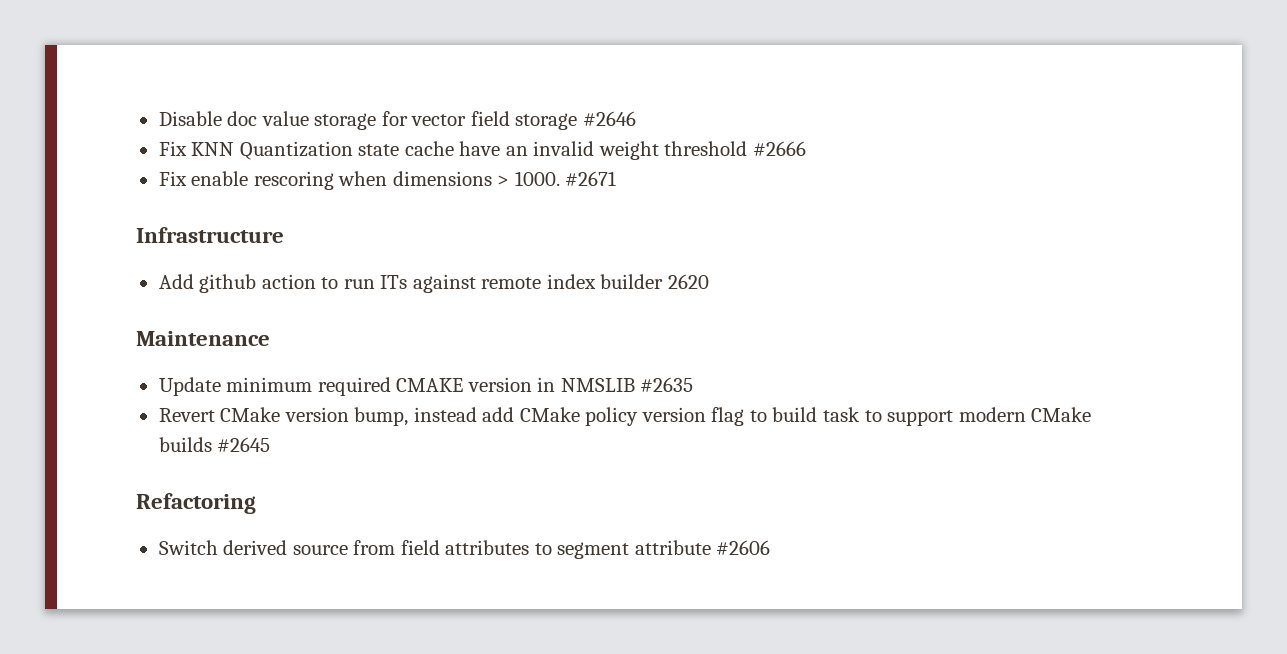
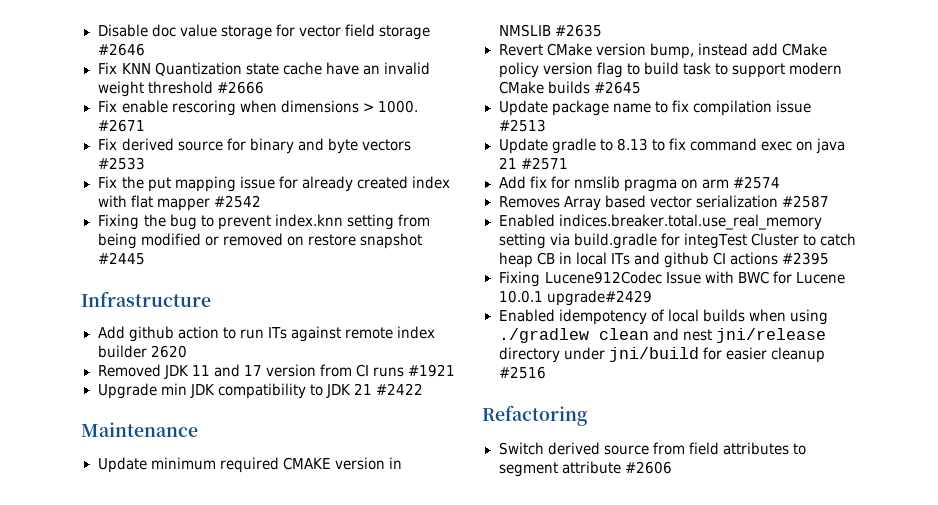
(617, 178) none -> [97,138,411,154] [97,157,145,170] [97,176,450,192] [97,195,261,211] [97,214,430,230] [97,233,422,249] [97,252,145,265] // Fix derived source for binary and byte vectors #2533 // Fix the put mapping issue for already created index with flat mapper #2542 // Fixing the bug to prevent index.knn setting from being modified or removed on restore snapshot #2445
(709, 281) none -> [97,364,455,379] [97,383,423,399] // Removed JDK 11 and 17 version from CI runs #1921 // Upgrade min JDK compatibility to JDK 21 #2422
(271, 444) none -> [498,100,811,116] [498,119,546,132] [498,138,845,154] [498,157,568,170] [498,176,780,192] [498,195,829,211] [498,214,822,230] [498,233,856,249] [498,252,829,268] [498,271,845,287] [498,290,652,306] [498,309,828,325] [498,328,826,343] [498,347,825,363] [498,366,546,379] // Update package name to fix compilation issue #2513 // Update gradle to 8.13 to fix command exec on java 21 #2571 // Add fix for nmslib pragma on arm #2574 // Removes Array based vector serialization #2587 // Enabled indices.breaker.total.use_real_memory setting via build.gradle for integTest Cluster to catch heap CB in local ITs and github CI actions #2395 // Fixing Lucene912Codec Issue with BWC for Lucene 10.0.1 upgrade#2429 // Enabled idempotency of local builds when using ./gradlew clean and nest jni/release directory under jni/build for easier cleanup #2516

